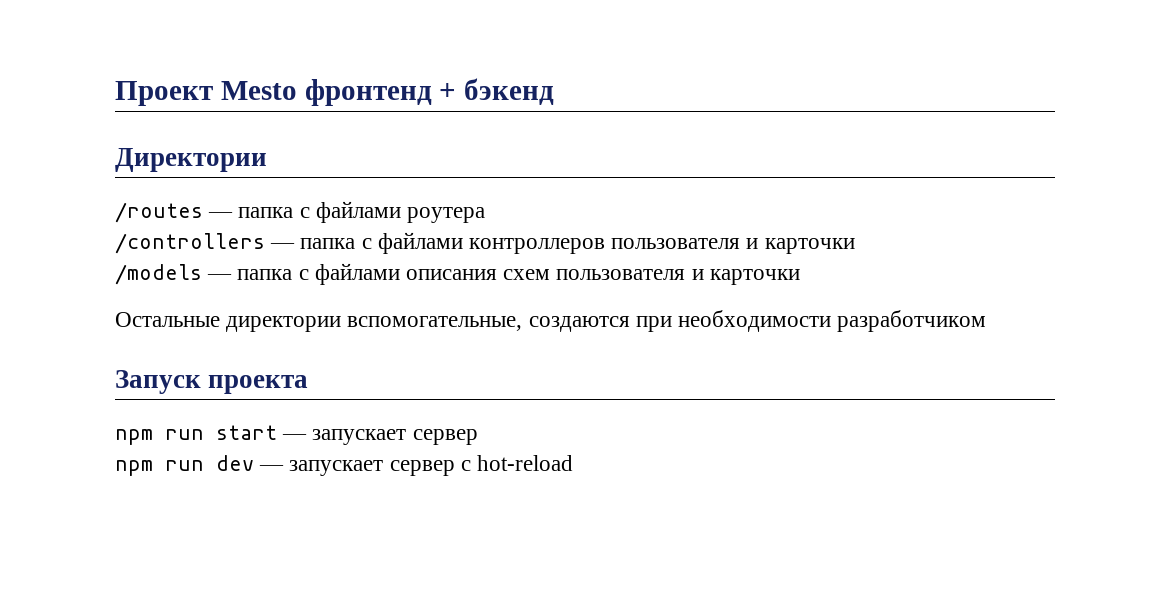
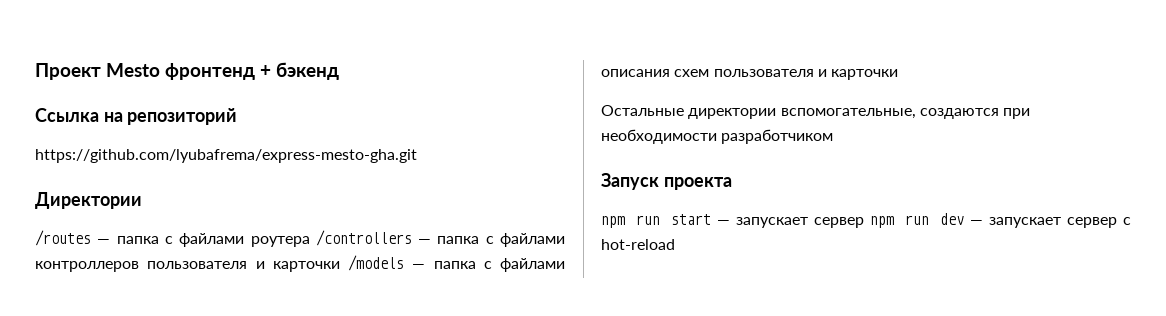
(555, 91) none -> [35,108,238,125] [35,149,417,163] // Ссылка на репозиторий // https://github.com/lyubafrema/express-mesto-gha.git
(486, 215) // -> (310, 241) none
(855, 246) // -> (340, 266) none
(478, 437) // -> (865, 222) none

